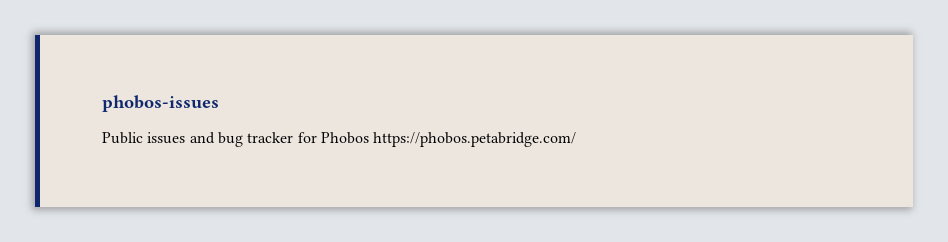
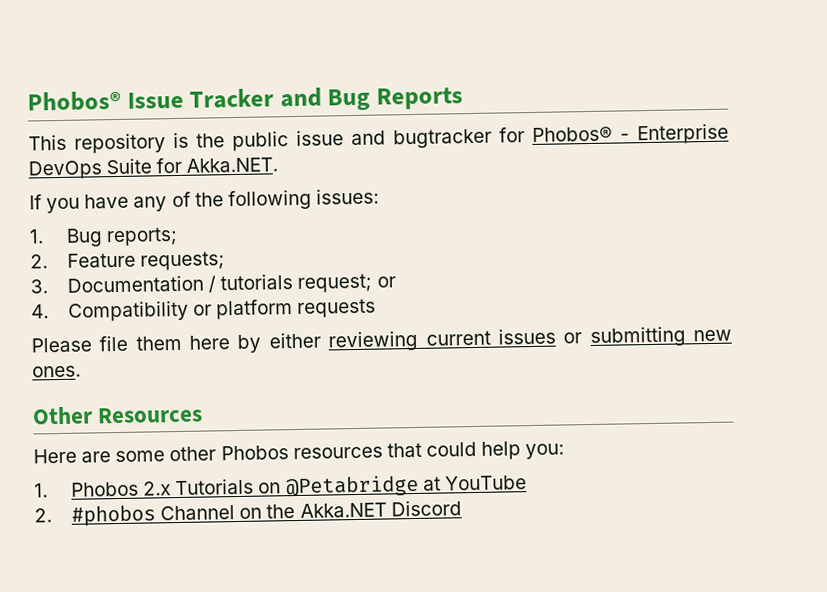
[102,95,219,112] [102,132,577,147] phobos-issues // Public issues and bug tracker for Phobos https://phobos.petabridge.com/ -> [27,87,464,112] [28,123,729,154] [28,157,279,180] [29,188,379,214] [29,226,179,247] [30,251,226,271] [30,273,396,294] [31,298,377,322] [31,326,732,353] [32,365,81,378] [32,406,204,425] [33,441,565,464] [34,474,527,498] [34,500,462,527] Phobos® Issue Tracker and Bug Reports // This repository is the public issue and bugtracker for Phobos® - Enterprise DevOps Suite for Akka.NET. // If you have any of the following issues: // 1. Bug reports; // 2. Feature requests; // 3. Documentation / tutorials request; or // 4. Compatibility or platform requests // Please file them here by either reviewing current issues or submitting new ones. // Other Resources // Here are some other Phobos resources that could help you: // 1. Phobos 2.x Tutorials on @Petabridge at YouTube // 2. #phobos Channel on the Akka.NET Discord

